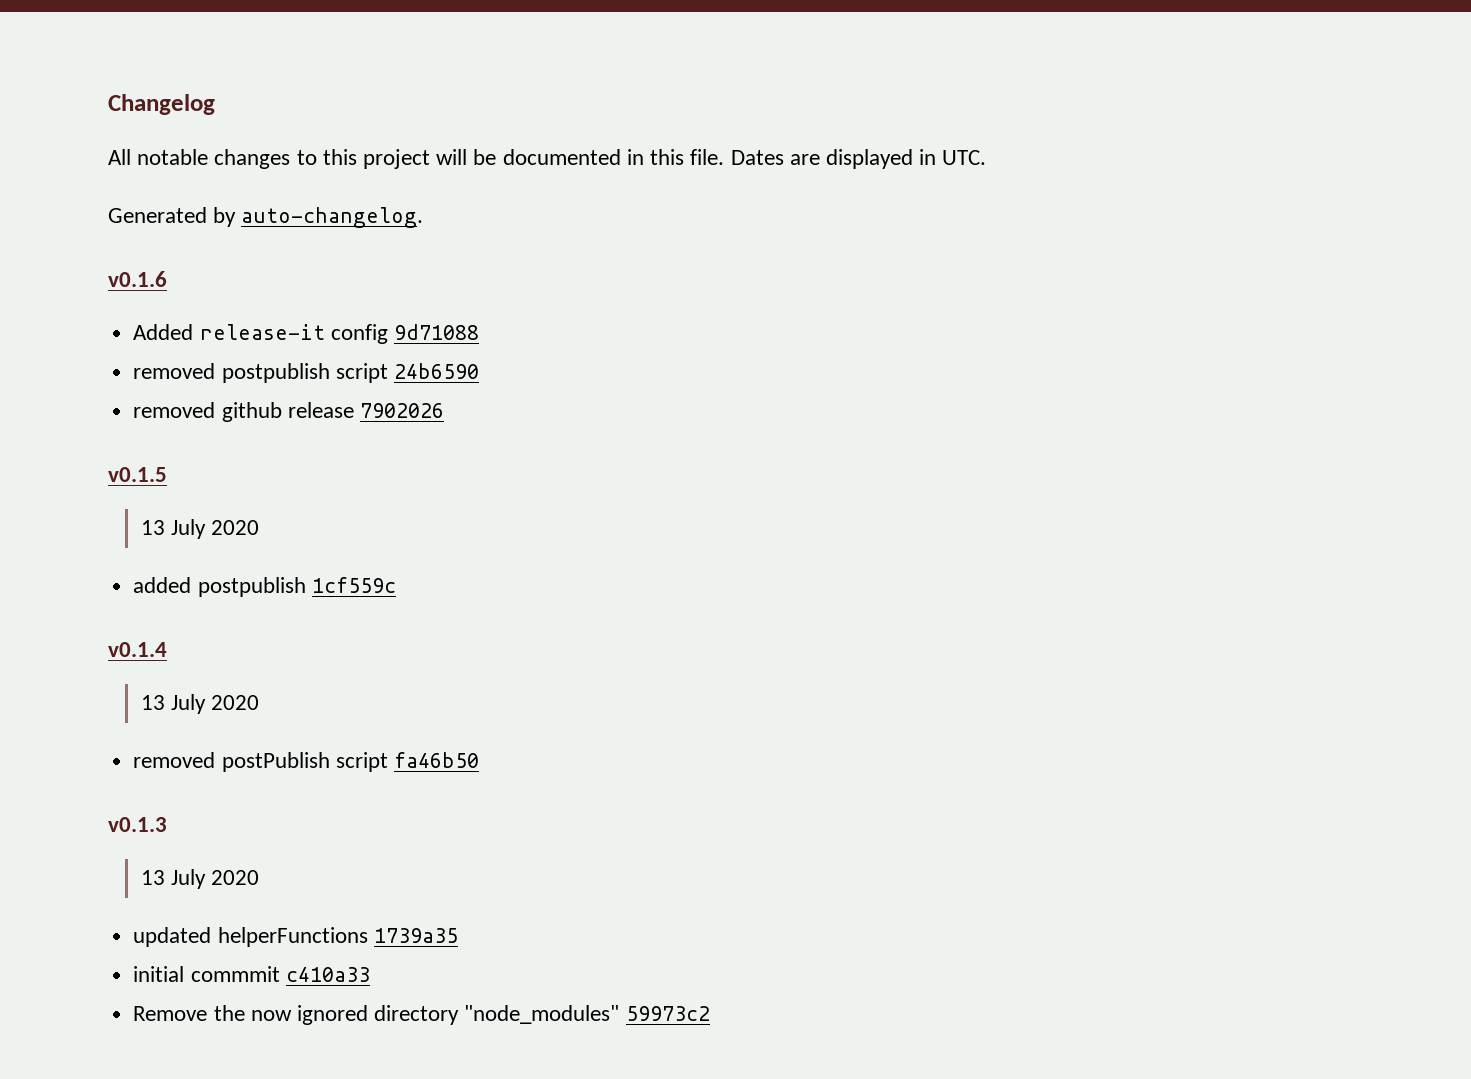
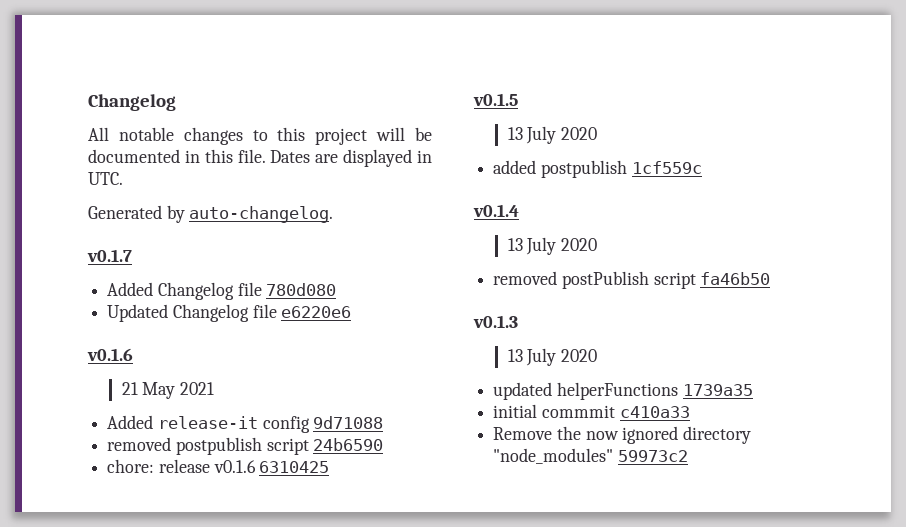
[108,271,167,287] v0.1.6 -> [87,249,132,262] [107,282,337,300] [107,304,352,322] [87,348,133,361] [121,382,215,399] v0.1.7 // Added Changelog file 780d080 // Updated Changelog file e6220e6 // v0.1.6 // 21 May 2021
[133,402,444,422] removed github release 7902026 -> [107,459,330,473] chore: release v0.1.6 6310425

